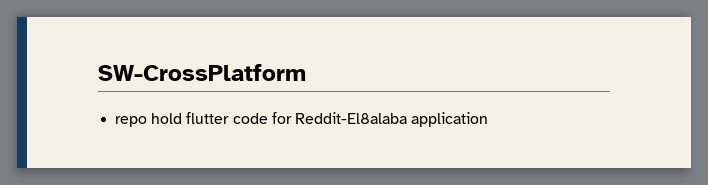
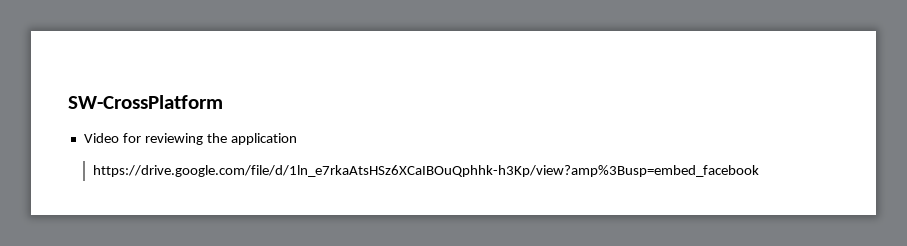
[115,112,407,127] repo hold flutter code for Reddit-El8alaba -> [83,133,227,145] Video for reviewing the
(489, 119) none -> [93,165,760,177] // https://drive.google.com/file/d/1ln_e7rkaAtsHSz6XCaIBOuQphhk-h3Kp/view?amp%3Busp=embed_facebook

